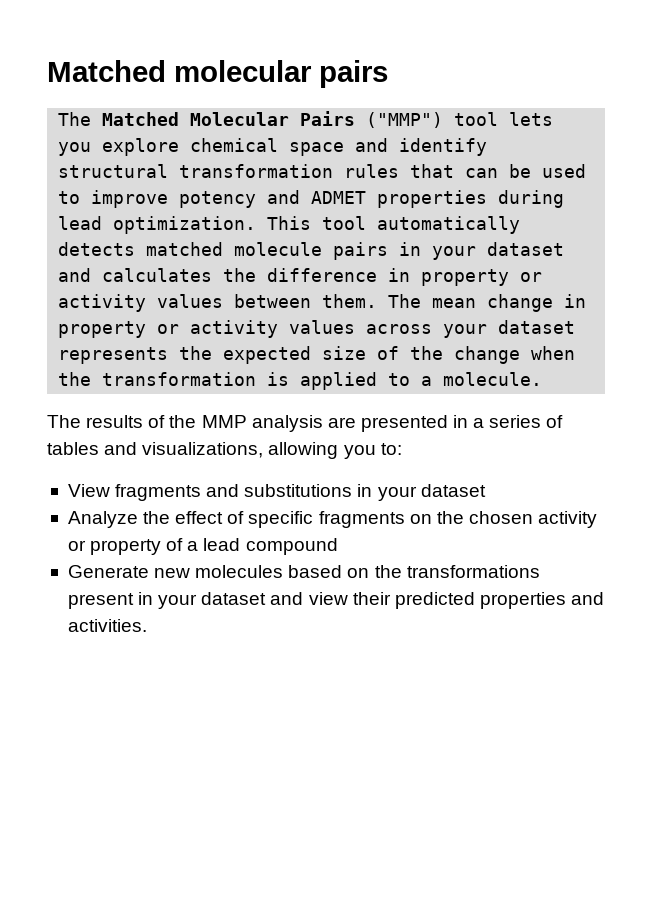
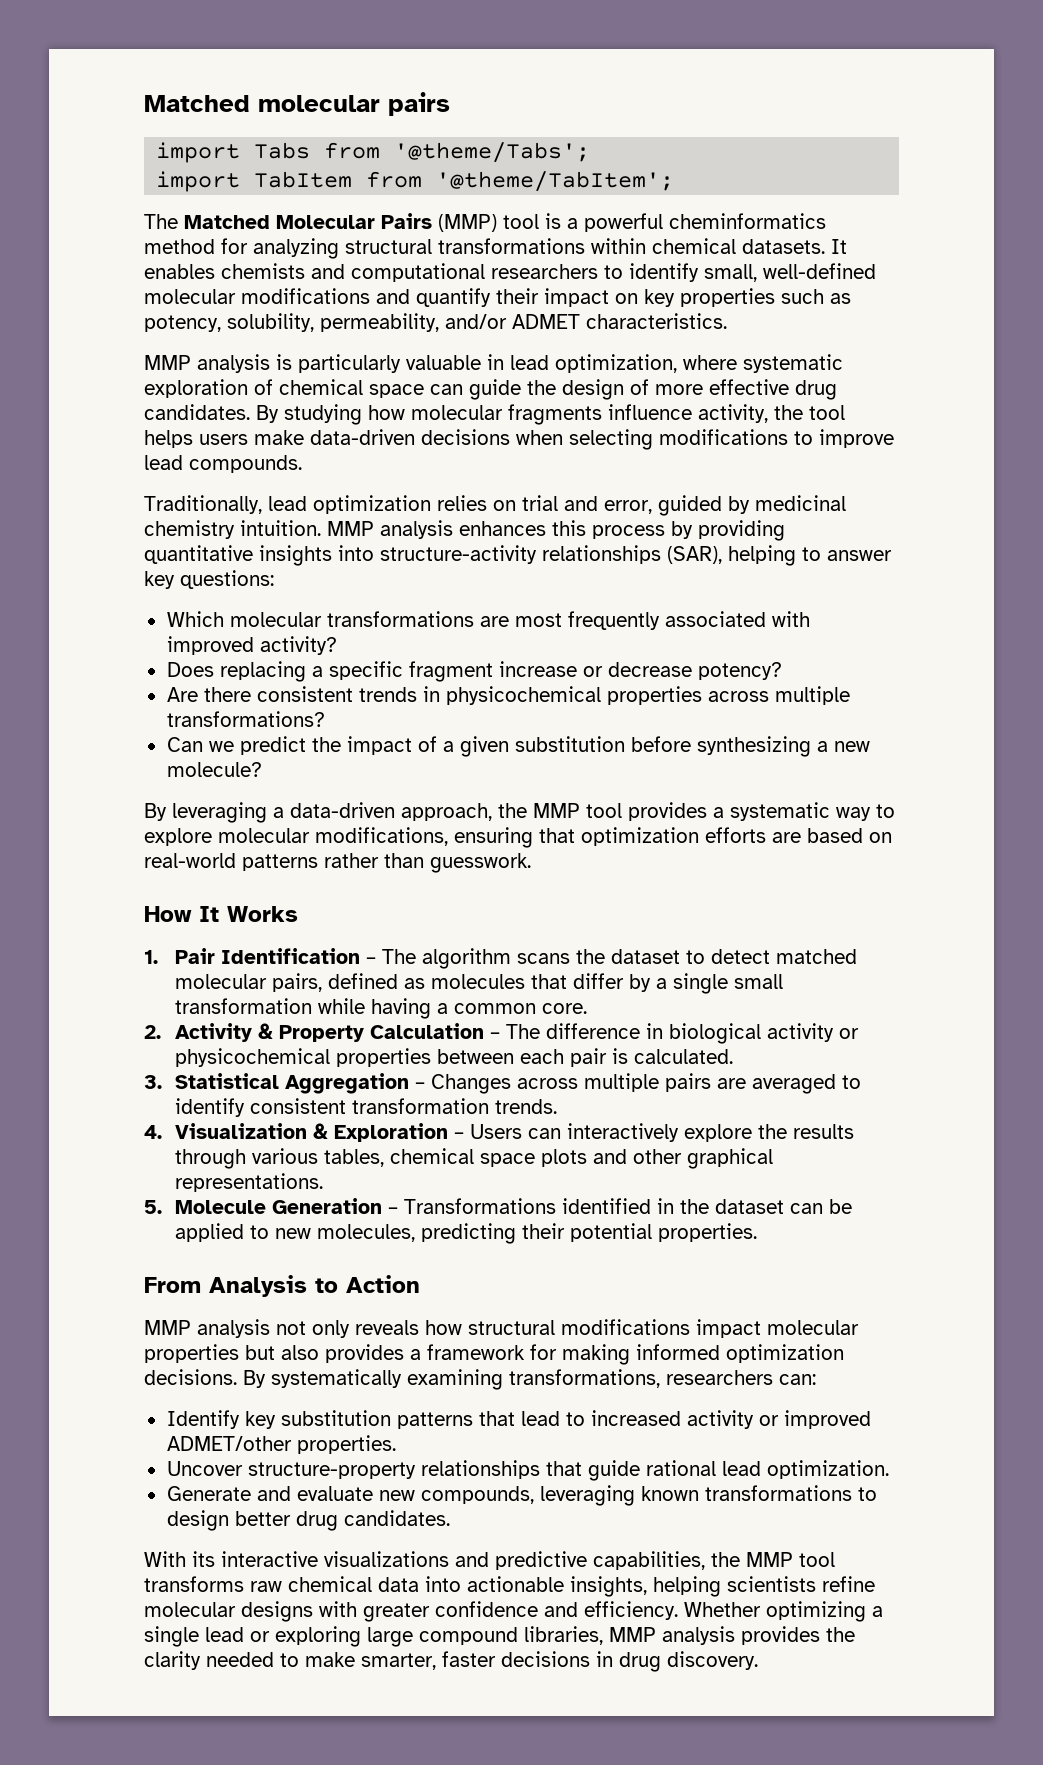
[58,111,554,128] [58,138,488,156] [58,164,587,178] [58,190,565,208] [58,216,521,234] [58,242,565,260] [58,268,543,286] [58,294,587,312] [58,320,576,338] [58,346,576,364] [58,372,543,390] [47,415,564,432] [47,442,402,459] [67,484,486,501] [67,511,598,528] [67,538,338,555] [67,565,540,578] [67,592,605,609] [67,619,147,632] The Matched Molecular Pairs ("MMP") tool lets you explore chemical space and identify structural transformation rules that can be used to improve potency and ADMET properties during lead optimization. This tool automatically detects matched molecule pairs in your dataset and calculates the difference in property or activity values between them. The mean change in property or activity values across your dataset represents the expected size of the change when the transformation is applied to a molecule. // The results of the MMP analysis are presented in a series of tables and visualizations, allowing you to: // View fragments and substitutions in your dataset // Analyze the effect of specific fragments on the chosen activity or property of a lead compound // Generate new molecules based on the transformations present in your dataset and view their predicted properties and activities. -> [156,142,591,163] [156,171,675,192] [144,213,826,232] [144,238,847,259] [144,263,876,282] [144,288,851,307] [144,313,727,332] [144,354,843,373] [144,379,837,400] [144,404,845,425] [144,429,894,450] [144,455,302,473] [144,495,846,516] [144,520,785,541] [144,545,892,566] [144,570,274,589] [166,611,810,630] [166,636,337,655] [166,661,782,682] [166,686,850,705] [166,711,325,727] [166,736,870,757] [166,762,262,777] [144,802,895,823] [144,827,892,848] [144,853,531,873] [144,906,298,922] [144,948,858,969] [175,973,784,994] [175,998,588,1019] [144,1023,860,1044] [175,1048,734,1067] [144,1073,862,1094] [175,1098,558,1117] [144,1123,855,1142] [175,1148,774,1169] [175,1173,324,1192] [144,1198,853,1214] [175,1223,758,1244] [144,1275,420,1297] [144,1319,859,1338] [144,1344,844,1365] [144,1369,816,1390] [166,1410,871,1429] [166,1435,396,1454] [166,1460,889,1481] [166,1485,877,1506] [166,1510,450,1531] [144,1551,835,1570] [144,1576,875,1597] [144,1601,883,1622] [144,1626,855,1647] [144,1651,758,1672] import Tabs from '@theme/Tabs'; // import TabItem from '@theme/TabItem'; // The Matched Molecular Pairs (MMP) tool is a powerful cheminformatics method for analyzing structural transformations within chemical datasets. It enables chemists and computational researchers to identify small, well-defined molecular modifications and quantify their impact on key properties such as potency, solubility, permeability, and/or ADMET characteristics. // MMP analysis is particularly valuable in lead optimization, where systematic exploration of chemical space can guide the design of more effective drug candidates. By studying how molecular fragments influence activity, the tool helps users make data-driven decisions when selecting modifications to improve lead compounds. // Traditionally, lead optimization relies on trial and error, guided by medicinal chemistry intuition. MMP analysis enhances this process by providing quantitative insights into structure-activity relationships (SAR), helping to answer key questions: // Which molecular transformations are most frequently associated with improved activity? // Does replacing a specific fragment increase or decrease potency? // Are there consistent trends in physicochemical properties across multiple transformations? // Can we predict the impact of a given substitution before synthesizing a new molecule? // By leveraging a data-driven approach, the MMP tool provides a systematic way to explore molecular modifications, ensuring that optimization efforts are based on real-world patterns rather than guesswork. // How It Works // 1. Pair Identification – The algorithm scans the dataset to detect matched molecular pairs, defined as molecules that differ by a single small transformation while having a common core. // 2. Activity & Property Calculation – The difference in biological activity or physicochemical properties between each pair is calculated. // 3. Statistical Aggregation – Changes across multiple pairs are averaged to identify consistent transformation trends. // 4. Visualization & Exploration – Users can interactively explore the results through various tables, chemical space plots and other graphical representations. // 5. Molecule Generation – Transformations identified in the dataset can be applied to new molecules, predicting their potential properties. // From Analysis to Action // MMP analysis not only reveals how structural modifications impact molecular properties but also provides a framework for making informed optimization decisions. By systematically examining transformations, researchers can: // Identify key substitution patterns that lead to increased activity or improved ADMET/other properties. // Uncover structure-property relationships that guide rational lead optimization. // Generate and evaluate new compounds, leveraging known transformations to design better drug candidates. // With its interactive visualizations and predictive capabilities, the MMP tool transforms raw chemical data into actionable insights, helping scientists refine molecular designs with greater confidence and efficiency. Whether optimizing a single lead or exploring large compound libraries, MMP analysis provides the clarity needed to make smarter, faster decisions in drug discovery.

